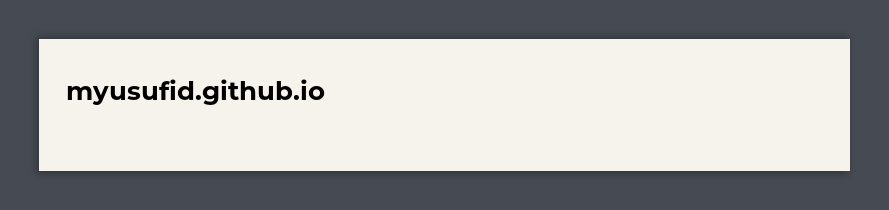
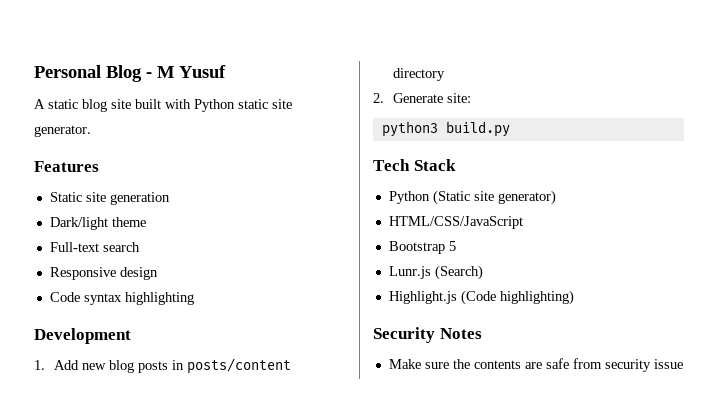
[66,79,325,105] myusufid.github.io -> [34,65,226,82] [34,99,292,112] [34,125,91,137] [34,161,99,172] [49,192,170,205] [49,217,146,230] [49,242,140,252] [49,267,158,280] [49,292,194,305] [34,328,131,344] [34,358,292,374] [393,68,446,81] [373,93,472,103] [381,121,510,137] [373,159,456,171] [388,190,556,205] [388,216,523,229] [388,241,456,254] [388,265,483,280] [388,290,574,305] [373,327,482,343] [388,358,683,372] Personal Blog - M Yusuf // A static blog site built with Python static site generator. // Features // Static site generation // Dark/light theme // Full-text search // Responsive design // Code syntax highlighting // Development // 1. Add new blog posts in posts/content directory // 2. Generate site: // python3 build.py // Tech Stack // Python (Static site generator) // HTML/CSS/JavaScript // Bootstrap 5 // Lunr.js (Search) // Highlight.js (Code highlighting) // Security Notes // Make sure the contents are safe from security issue

